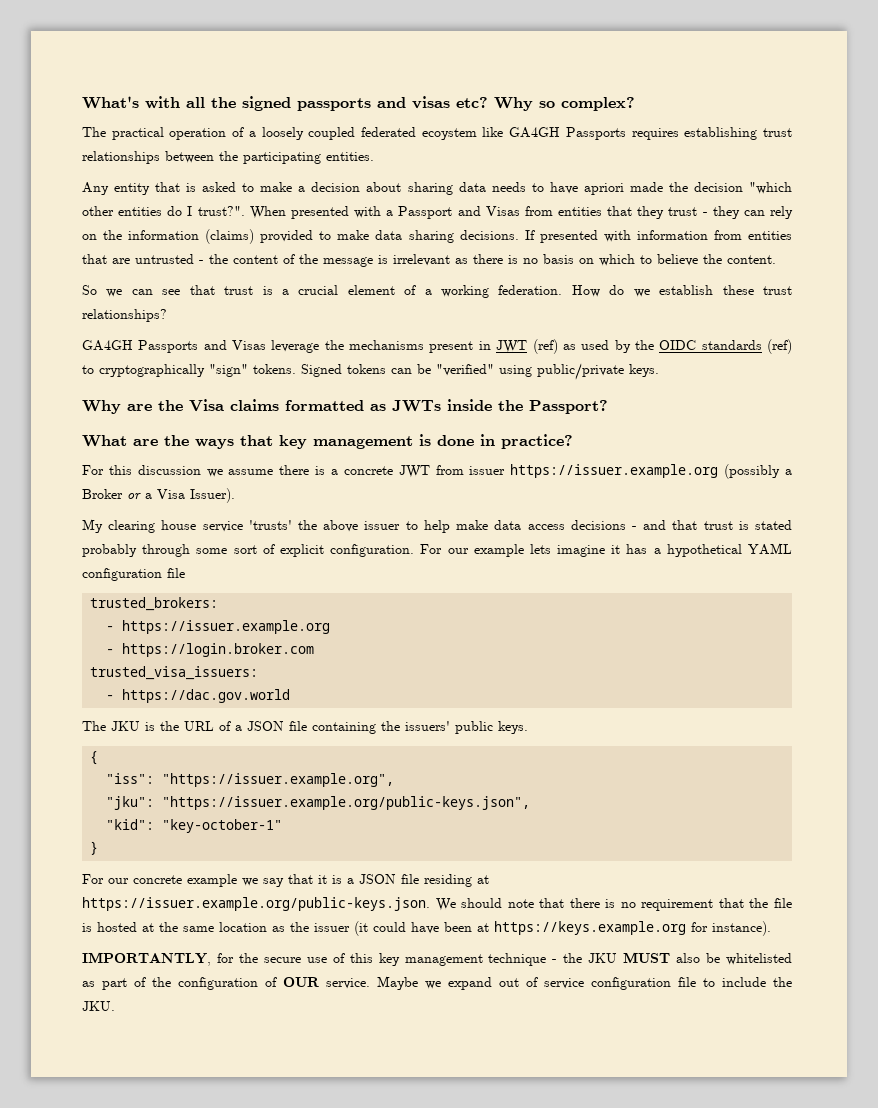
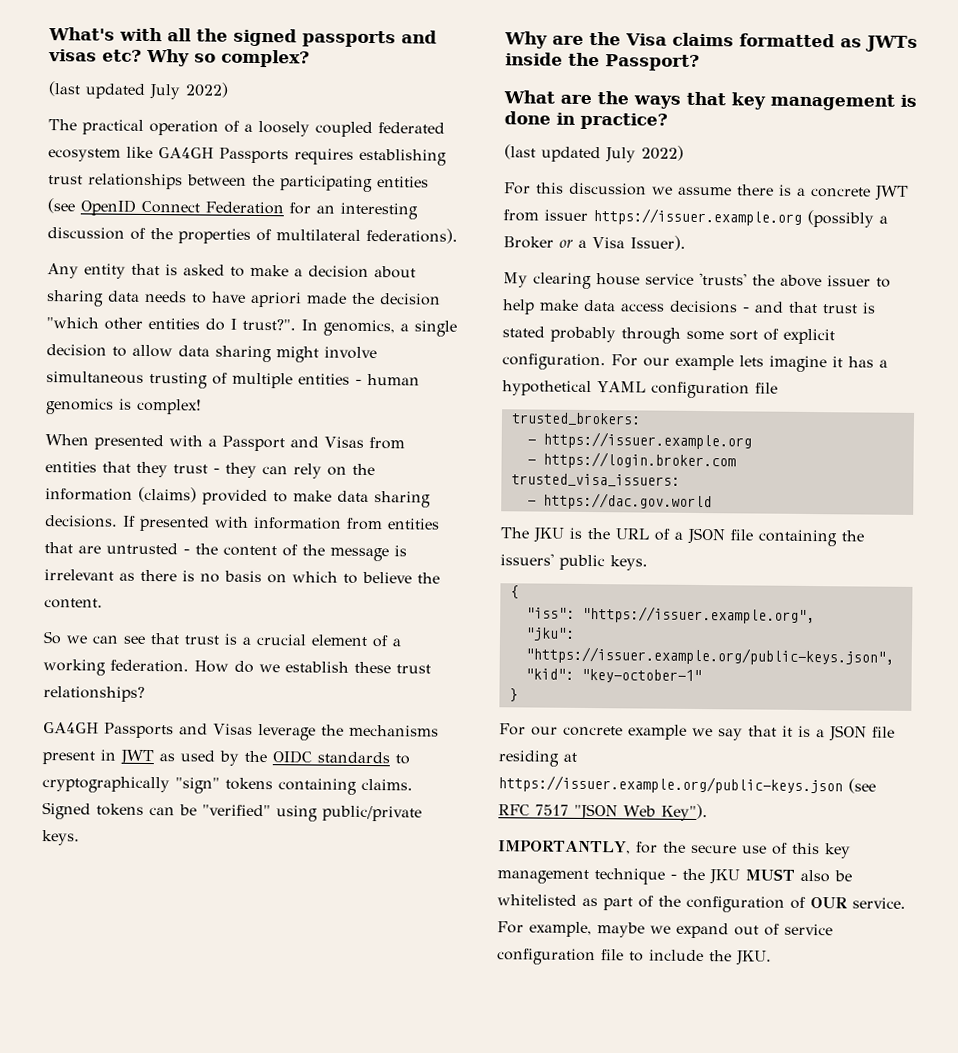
(635, 104) none -> [48,81,229,100] // (last updated July 2022)
[421,128,477,140] ecoystem -> [48,148,121,162] ecosystem
[326,152,374,161] entities. -> [377,176,429,188] [47,198,418,220] [47,227,458,244] entities (see OpenID Connect Federation for an interesting discussion of the properties of multilateral federations).
(245, 211) none -> [301,319,457,337] [46,344,377,363] [46,371,420,389] [46,398,202,415] In genomics, a single decision to allow data sharing might involve simultaneous trusting of multiple entities - human genomics is complex! //
[532,339,558,354] (ref) -> (154, 757) none
[767,339,793,354] (ref) -> (390, 757) none
[253,364,296,374] tokens. -> [225,777,413,795] tokens containing claims.
(573, 441) none -> [504,144,684,163] // (last updated July 2022)
[82,897,792,911] [82,921,771,936] https://issuer.example.org/public-keys.json. We should note that there is no requirement that the file is hosted at the same location as the issuer (it could have been at https://keys.example.org for instance). -> [498,775,876,795] [498,803,708,822] https://issuer.example.org/public-keys.json (see RFC 7517 "JSON Web Key").
[377,976,418,990] Maybe -> [497,921,645,938] For example, maybe

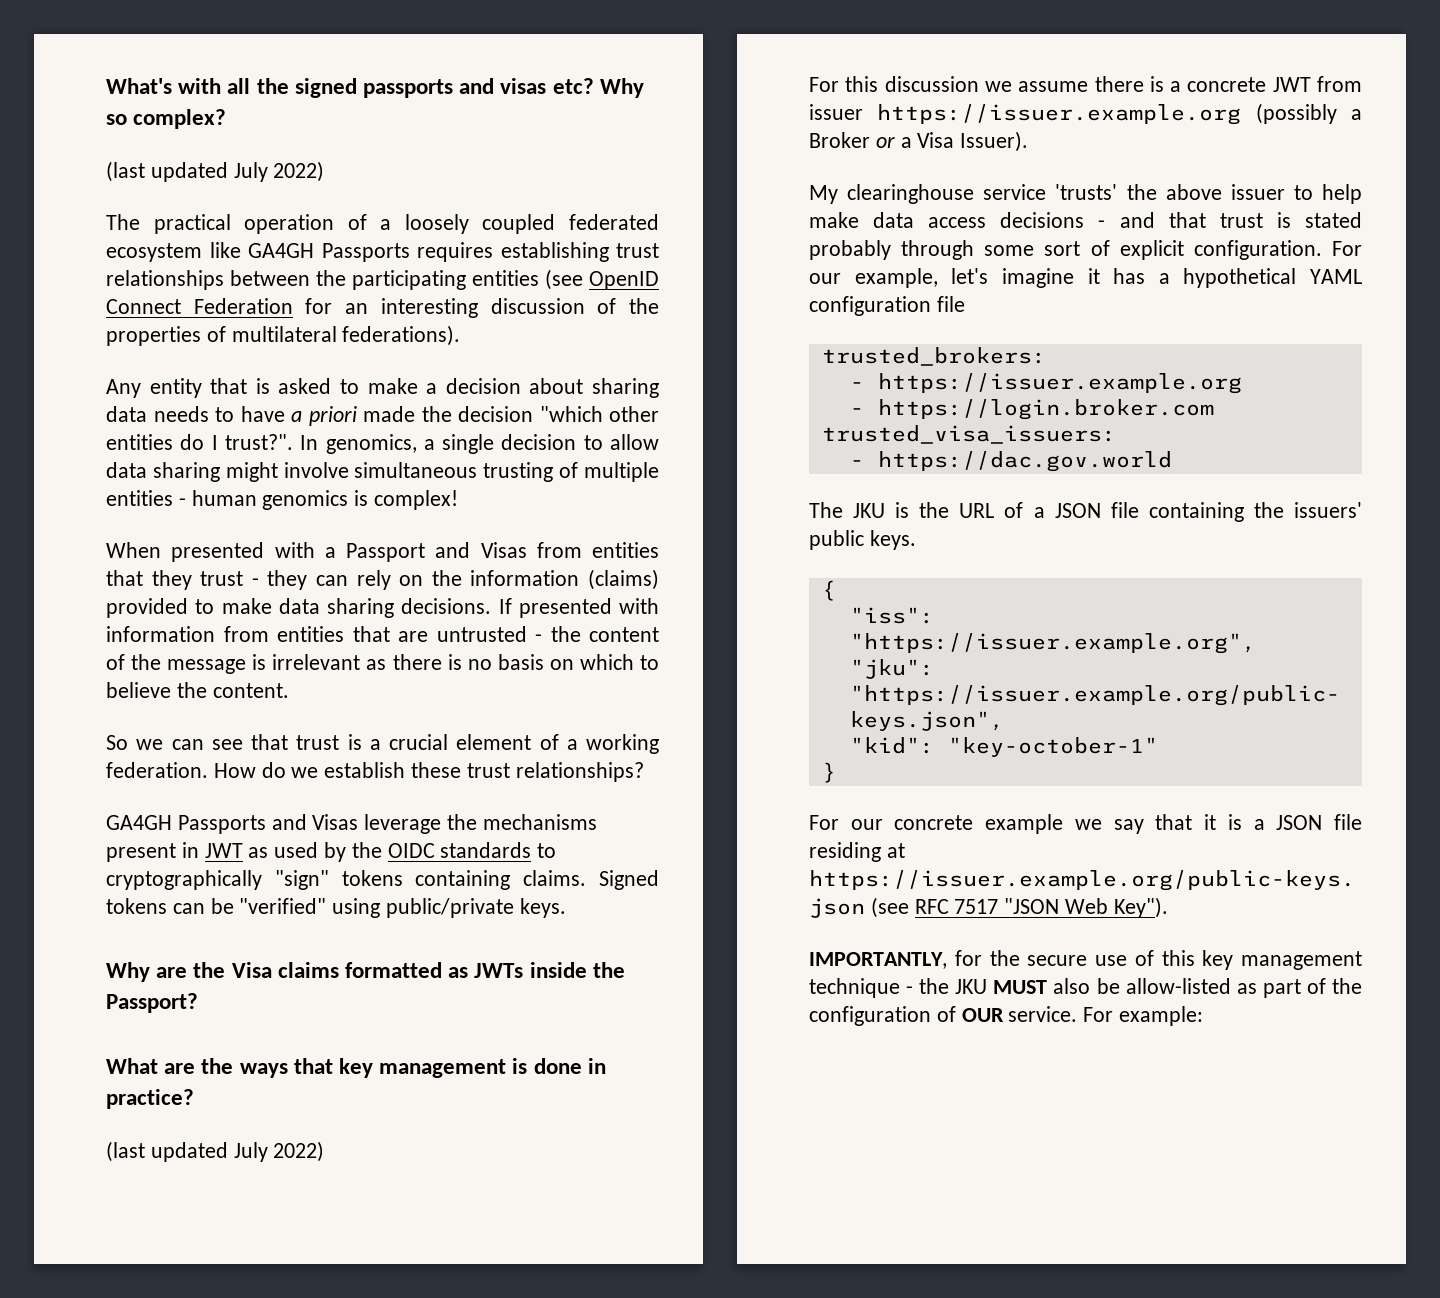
[250,291,302,308] apriori -> [291,406,357,426] a priori
[533,272,640,290] clearing house -> [847,184,975,204] clearinghouse
[675,354,764,371] example lets -> [854,268,989,288] example, let's
[497,894,577,906] whitelisted -> [1125,978,1231,994] allow-listed
[529,921,833,939] [497,948,772,966] example, maybe we expand out of service configuration file to include the JKU. -> [1119,1006,1204,1026] example:

